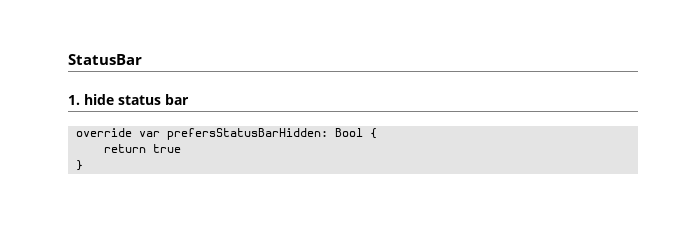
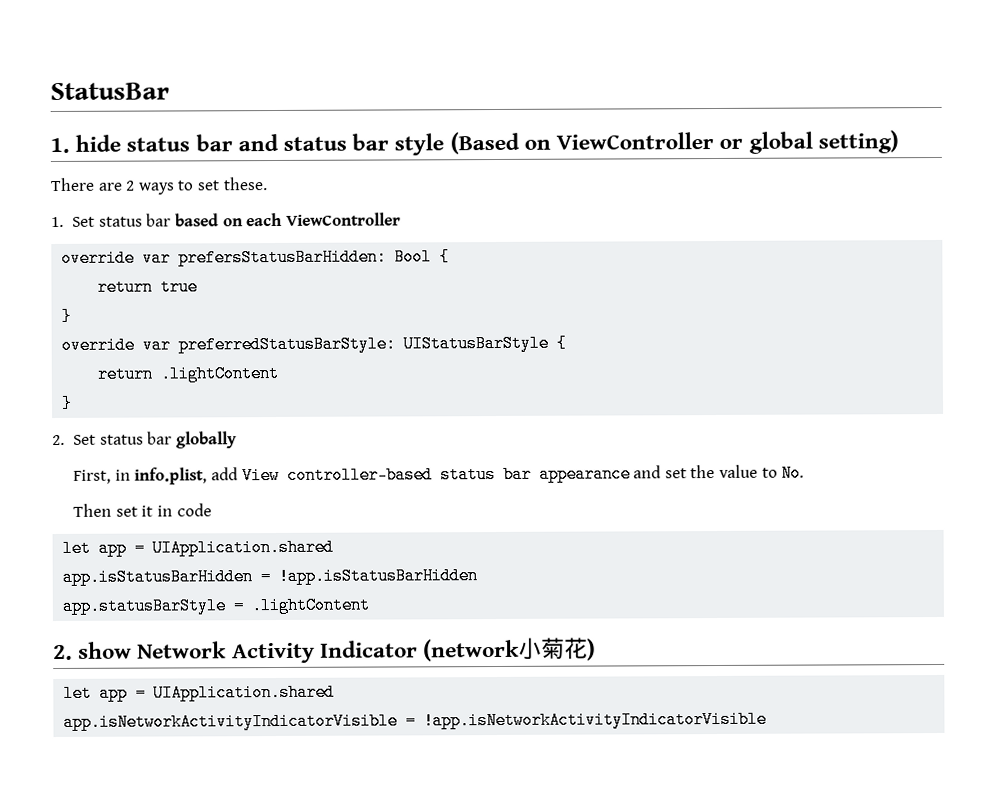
(189, 99) none -> [237,130,899,156] [50,177,268,195] [51,212,401,228] and status bar style (Based on ViewController or global setting) // There are 2 ways to set these. // 1. Set status bar based on each ViewController
(83, 165) none -> [61,334,568,354] [97,364,280,383] [61,394,74,412] [52,431,237,449] [73,464,805,485] [73,503,212,517] [62,538,335,557] [62,567,479,586] [62,596,371,615] [53,637,597,664] [63,683,336,702] [63,710,768,731] // override var preferredStatusBarStyle: UIStatusBarStyle { // return .lightContent // } // 2. Set status bar globally // First, in info.plist, add View controller-based status bar appearance and set the value to No. // Then set it in code // let app = UIApplication.shared // app.isStatusBarHidden = !app.isStatusBarHidden // app.statusBarStyle = .lightContent // 2. show Network Activity Indicator (network小菊花) // let app = UIApplication.shared // app.isNetworkActivityIndicatorVisible = !app.isNetworkActivityIndicatorVisible

